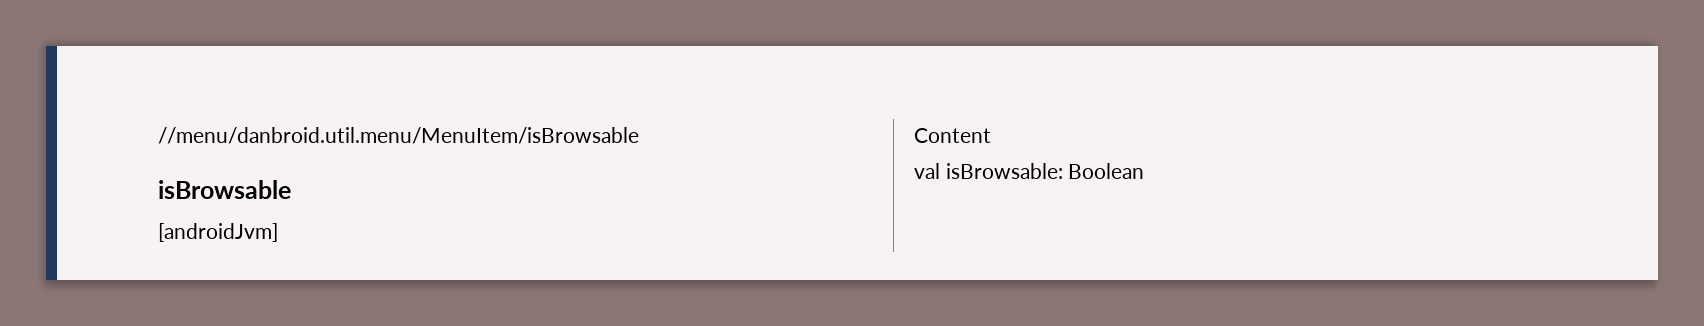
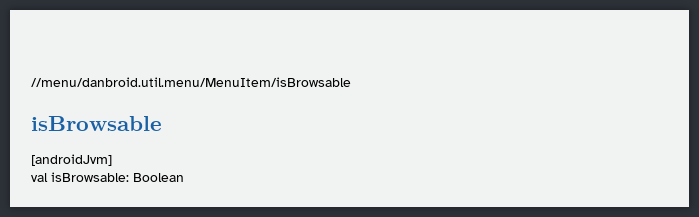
[914,128,991,143] // Content -> (112, 160) none

